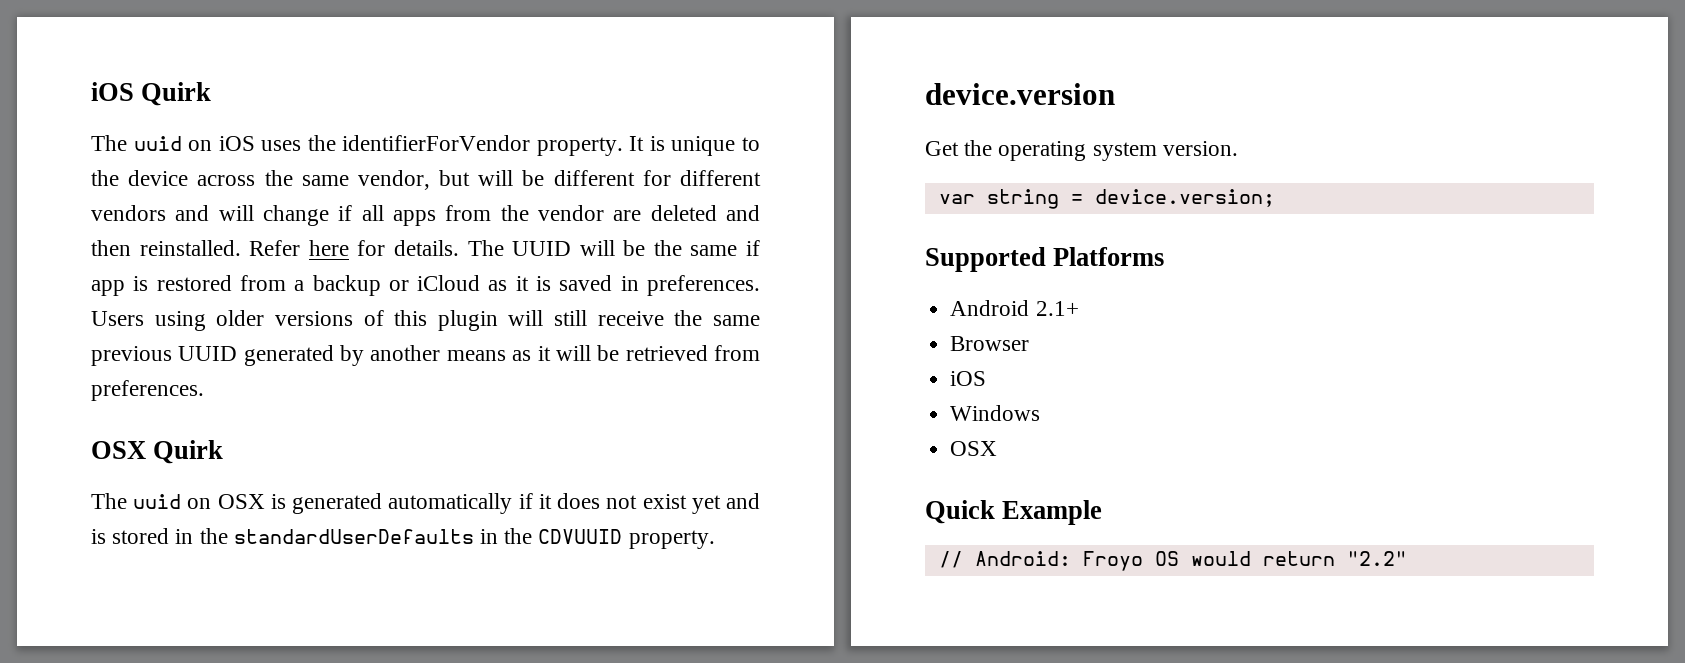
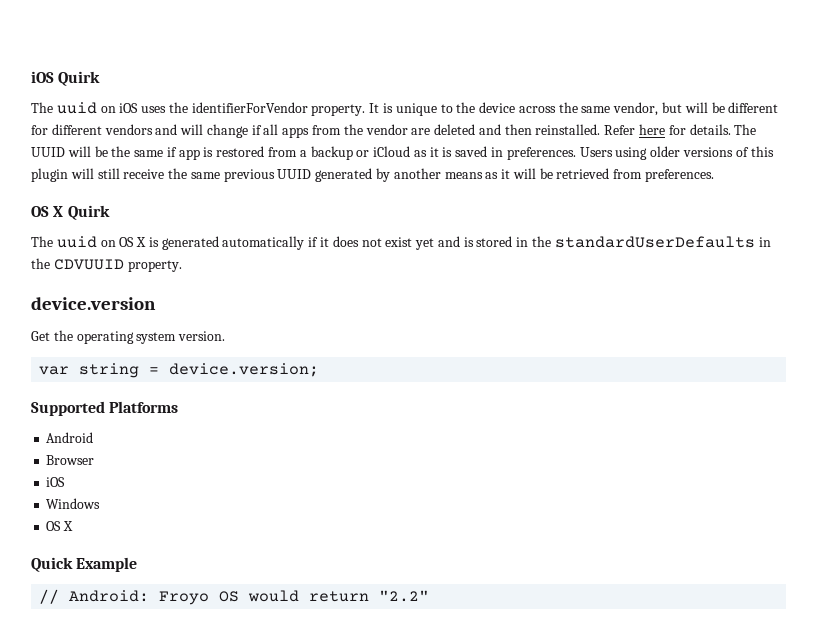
[91,440,224,464] [91,493,265,509] OSX Quirk // The uuid on OSX -> [31,205,110,220] [31,236,147,248] OS X Quirk // The uuid on OS X
[1035,301,1079,316] 2.1+ -> (94, 437) none
[950,441,998,456] OSX -> [46,521,74,531] OS X

